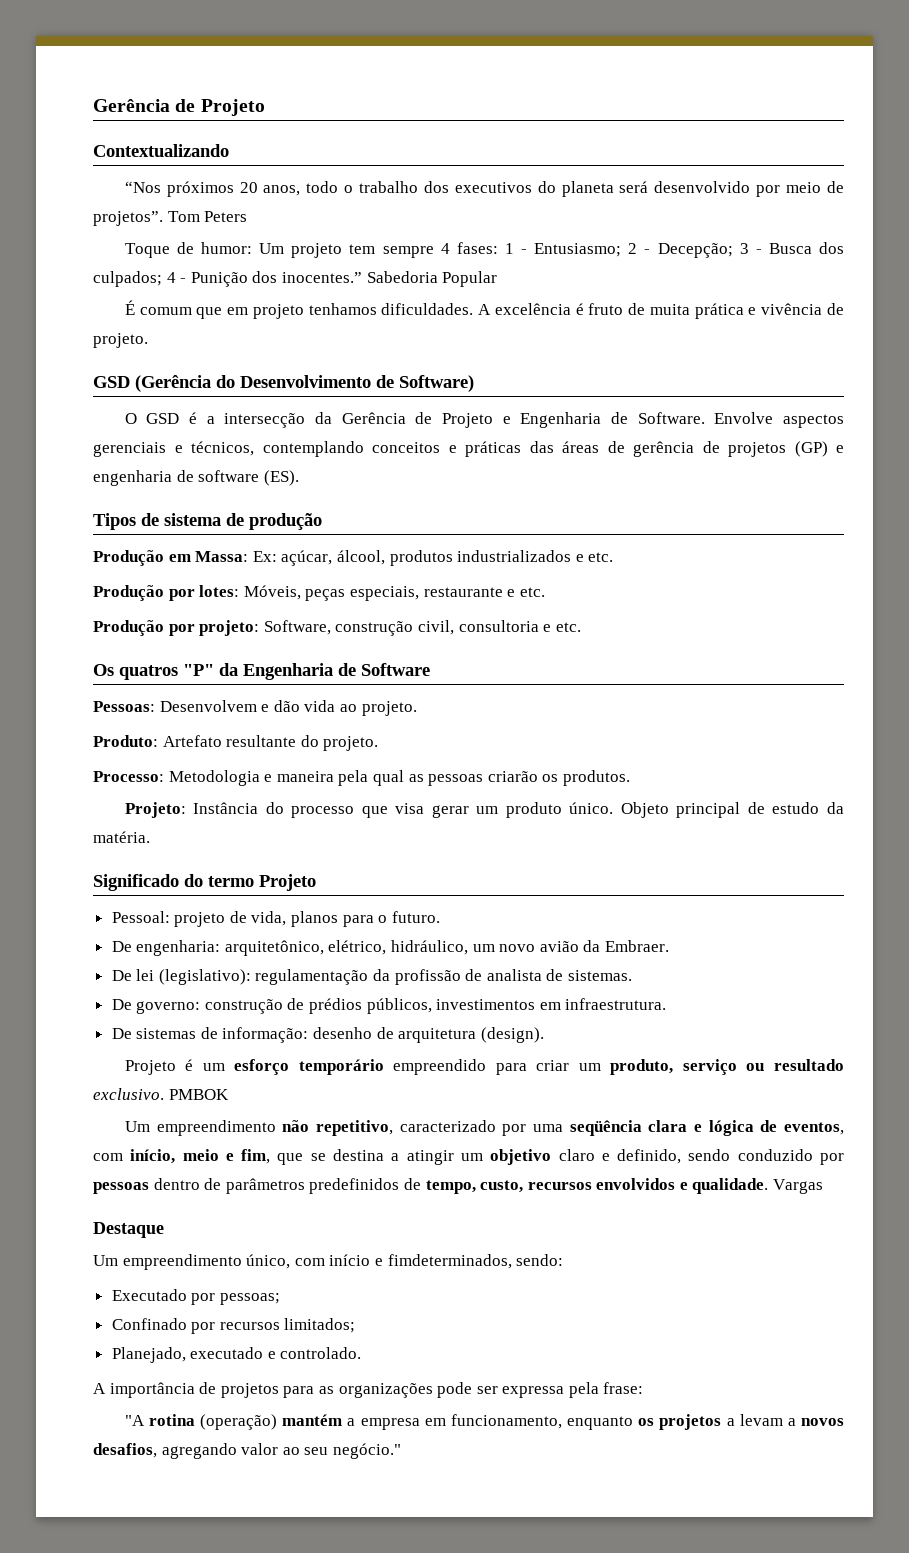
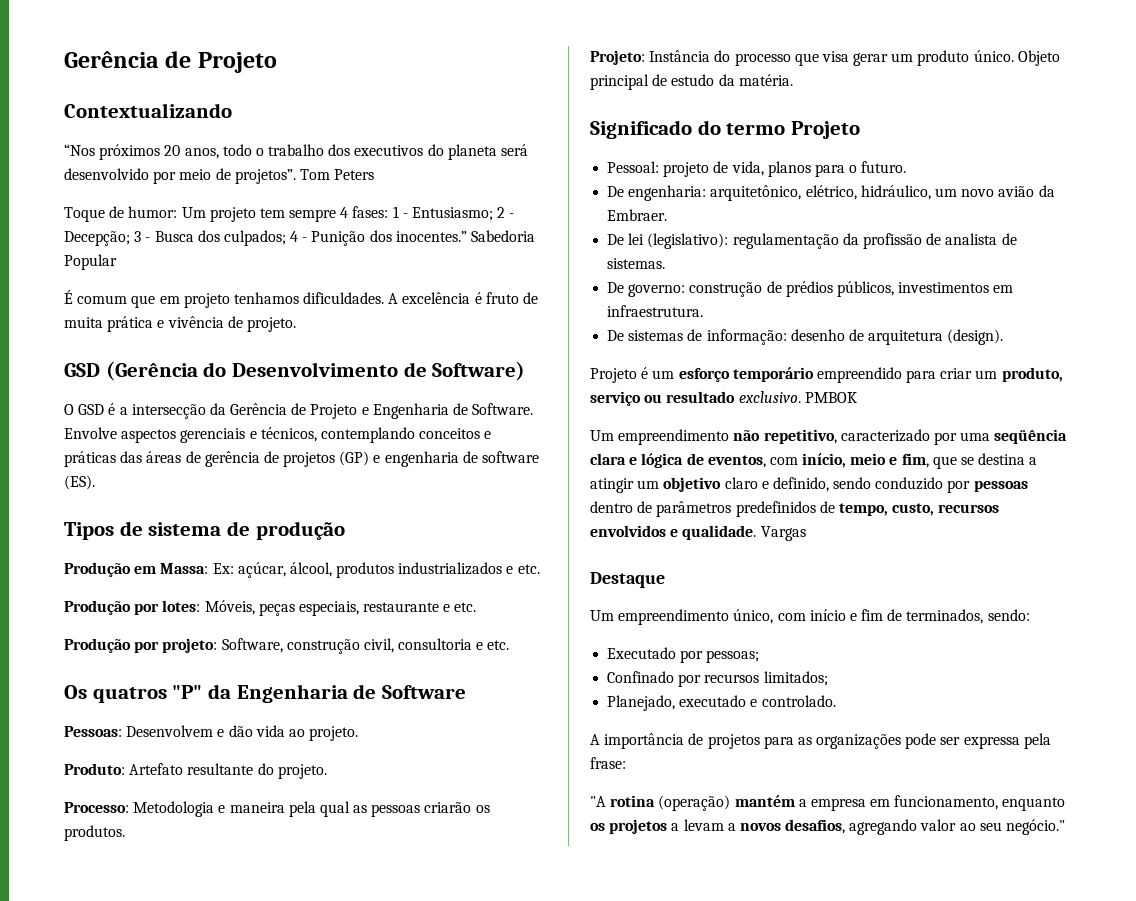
[387,1254,512,1269] fimdeterminados, -> [861,609,984,624] fim de terminados,

